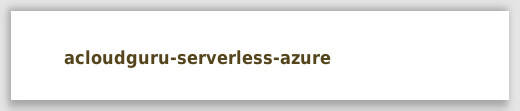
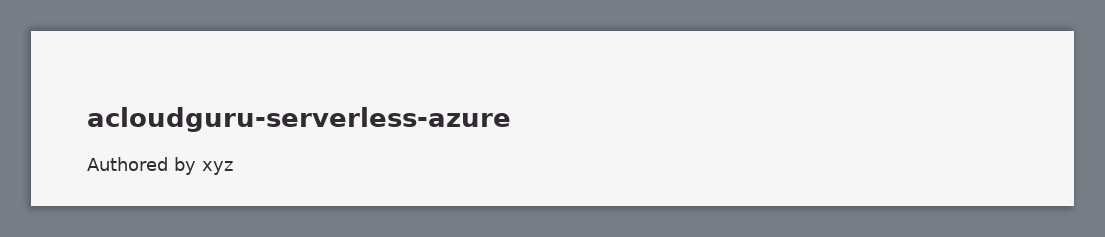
(331, 59) none -> [87,157,233,175] // Authored by xyz

